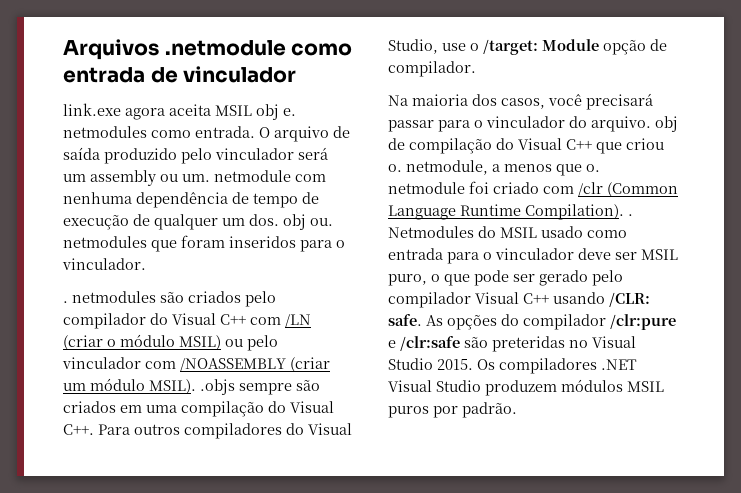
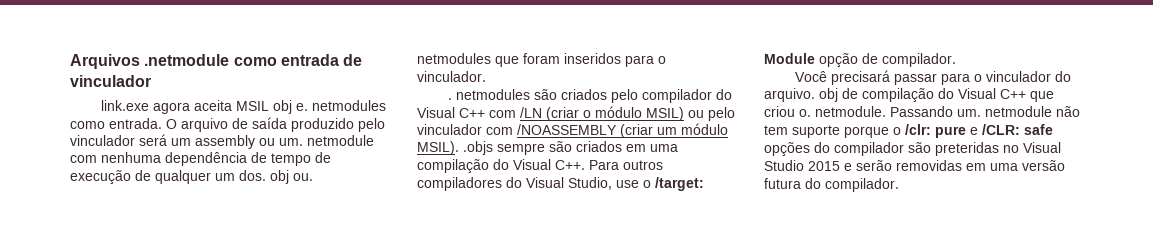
[388,94,582,109] Na maioria dos casos, você -> [794,71,827,82] Você
[406,160,600,176] [388,181,678,197] [388,204,633,220] [388,226,627,238] [388,248,678,264] [388,270,623,286] [388,292,650,308] [388,314,676,330] [388,336,460,351] netmodule, a menos que o. netmodule foi criado com /clr (Common Language Runtime Compilation). . Netmodules do MSIL usado como entrada para o vinculador deve ser MSIL puro, o que pode ser gerado pelo compilador Visual C++ usando /CLR: safe. As opções do compilador /clr:pure e /clr:safe -> [815,106,1080,117] [764,124,1053,138] [764,142,904,156] netmodule. Passando um. netmodule não tem suporte porque o /clr: pure e /CLR: safe opções do compilador
[437,358,637,374] [388,379,664,396] [388,402,517,418] 2015. Os compiladores .NET Visual Studio produzem módulos MSIL puros por padrão. -> [808,160,1065,171] [764,178,899,192] 2015 e serão removidas em uma versão futura do compilador.

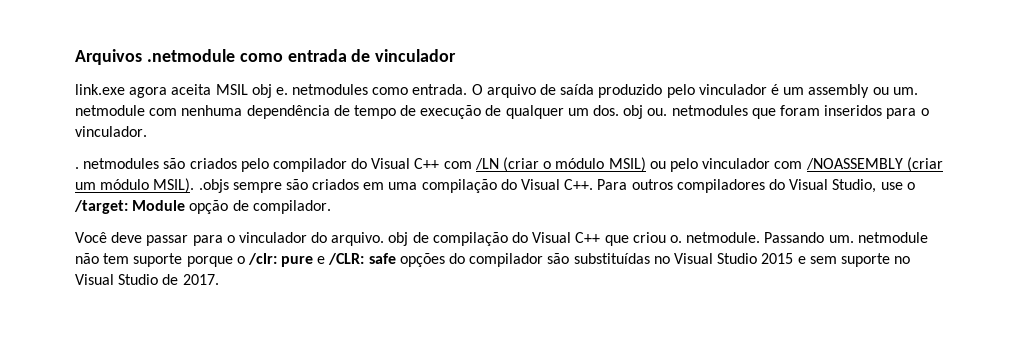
[139,134,167,146] será -> [770,84,779,95] é
[830,70,890,85] precisará -> [111,232,143,243] deve
[935,142,999,156] preteridas -> [573,253,650,264] substituídas
[856,160,1065,171] [764,178,899,192] serão removidas em uma versão futura do compilador. -> [809,253,911,267] [75,274,219,285] sem suporte no Visual Studio de 2017.

